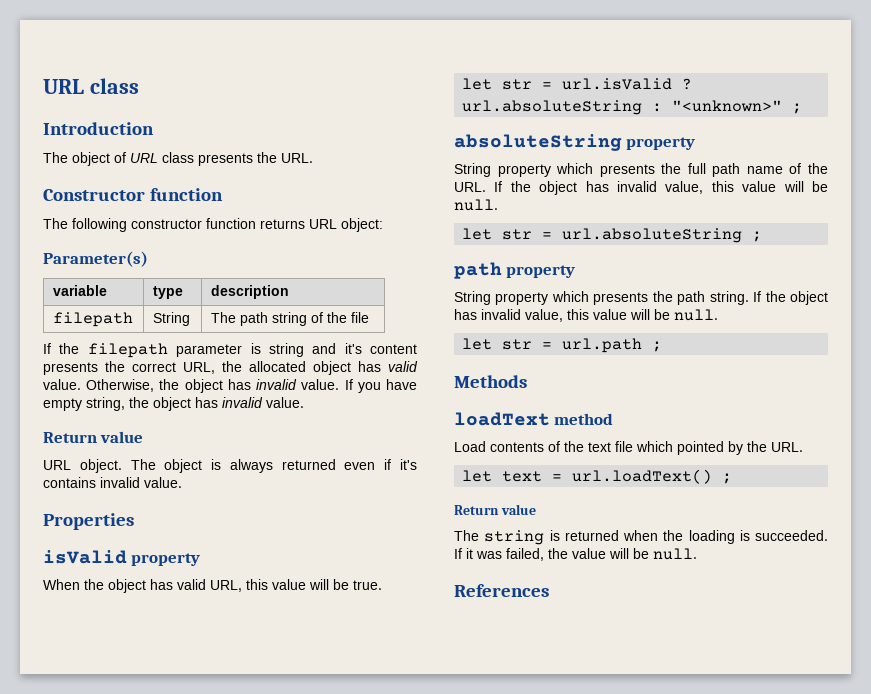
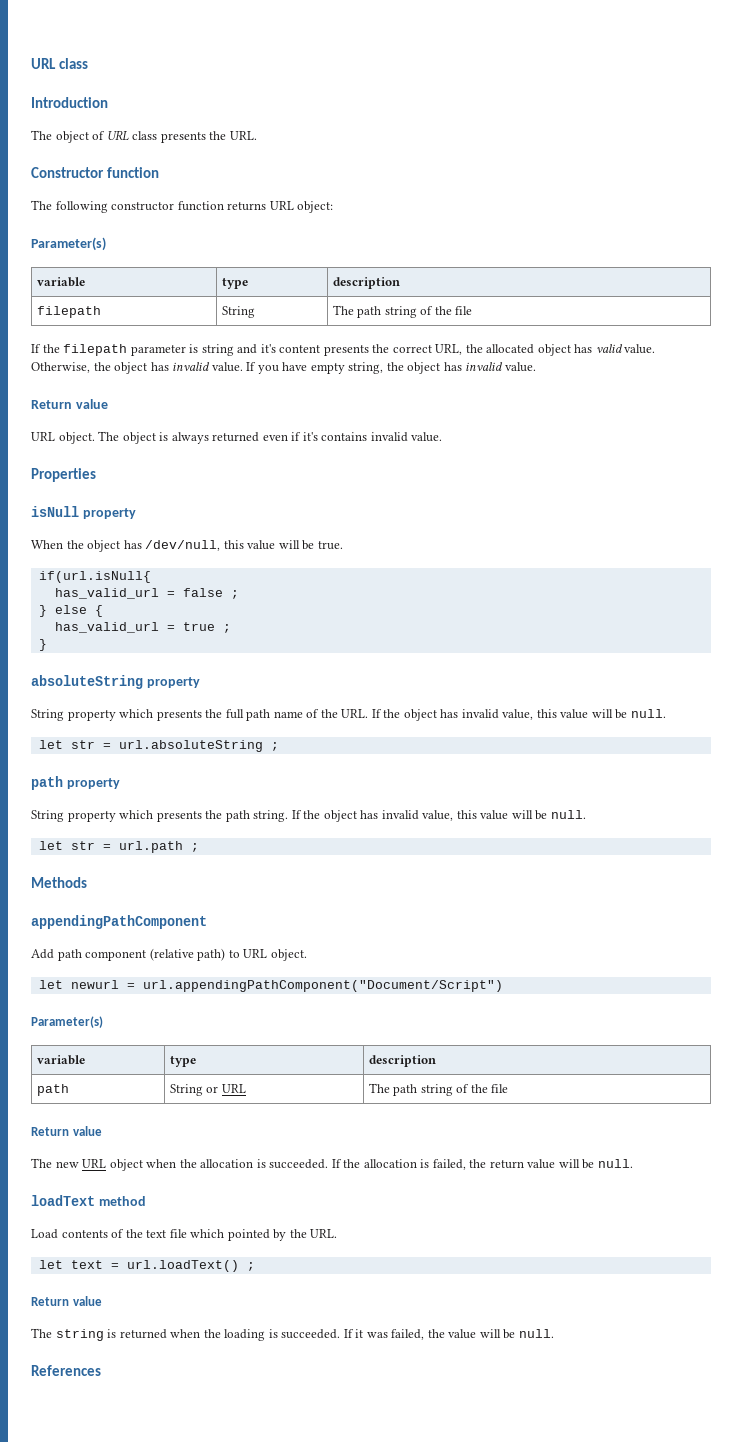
[43,550,127,564] isValid -> [31,506,79,517] isNull
[177,579,242,592] valid URL, -> [145,540,221,551] /dev/null,
[462,78,693,90] [462,100,803,115] let str = url.isValid ? url.absoluteString : "<unknown>" ; -> [38,571,151,583] [54,588,239,599] [38,605,103,617] [54,622,231,633] [38,639,47,651] if(url.isNull{ // has_valid_url = false ; // } else { // has_valid_url = true ; // }
(527, 381) none -> [31,915,207,929] [31,948,307,961] [38,980,503,992] [31,1016,103,1028] [36,1055,85,1065] [169,1055,196,1067] [368,1055,436,1067] [36,1084,69,1096] [169,1084,246,1096] [368,1083,509,1096] [31,1126,102,1136] [31,1158,633,1171] // appendingPathComponent // Add path component (relative path) to URL object. // let newurl = url.appendingPathComponent("Document/Script") // Parameter(s) // variable | type | description // path | String or URL | The path string of the file // Return value // The new URL object when the allocation is succeeded. If the allocation is failed, the return value will be null.

